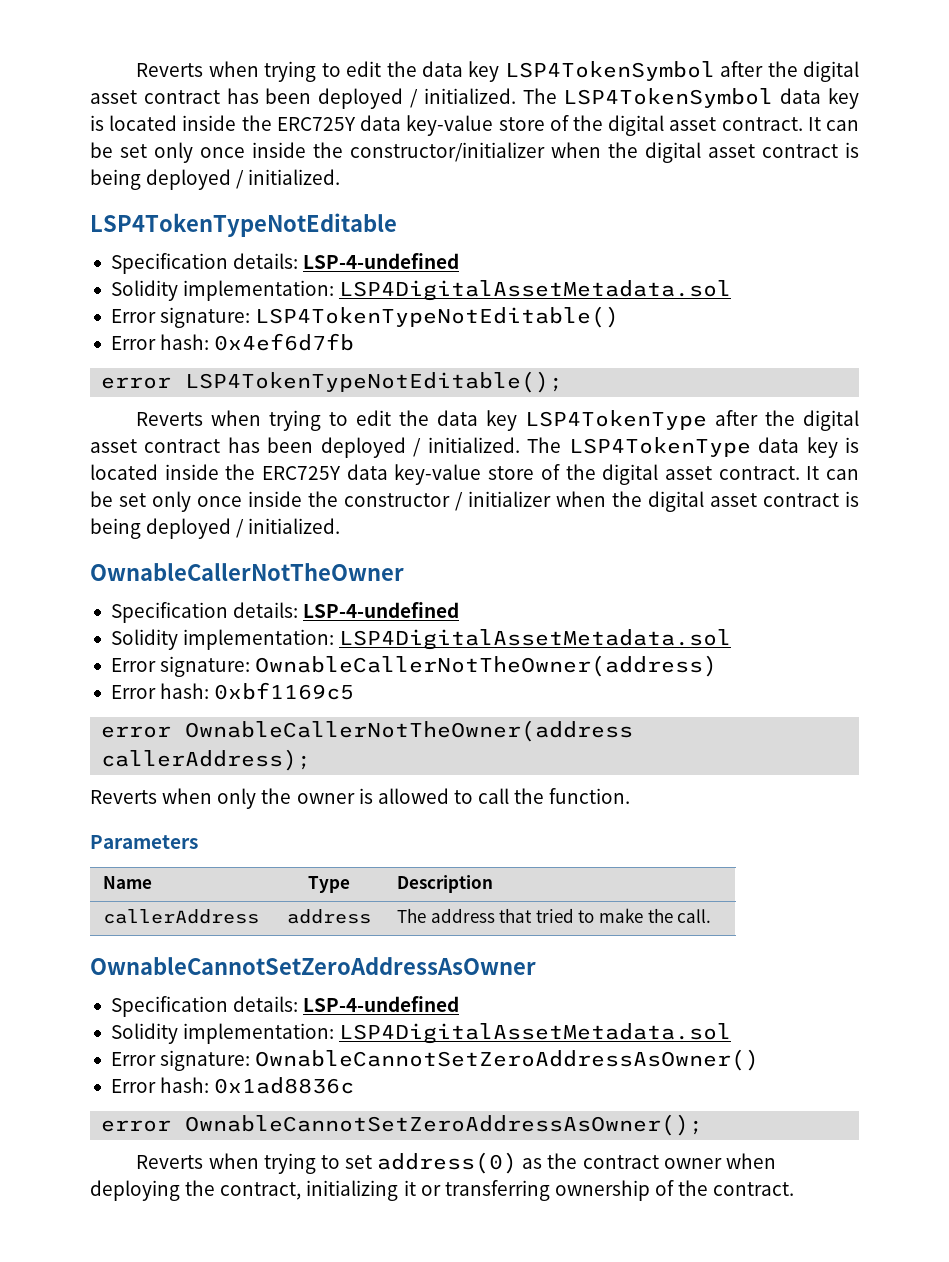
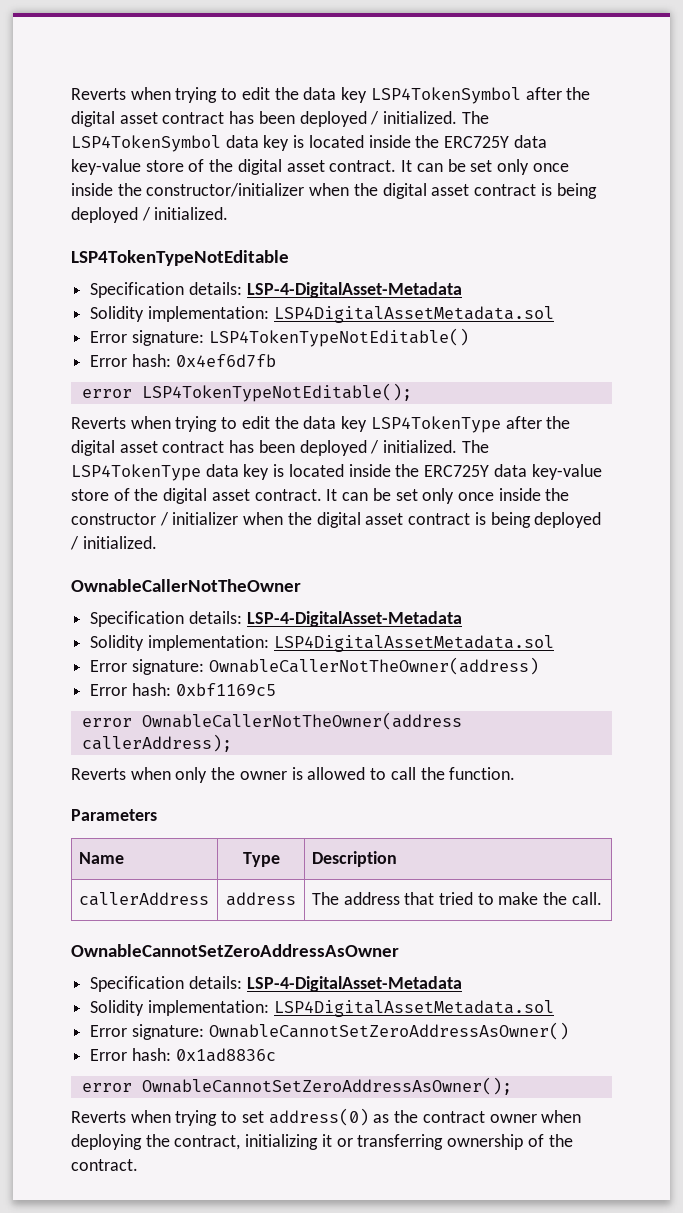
[303,253,460,269] LSP-4-undefined -> [246,282,462,298] LSP-4-DigitalAsset-Metadata
[303,602,460,618] LSP-4-undefined -> [246,611,462,627] LSP-4-DigitalAsset-Metadata
[303,996,460,1012] LSP-4-undefined -> [246,976,462,992] LSP-4-DigitalAsset-Metadata

